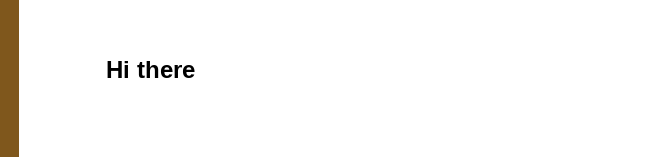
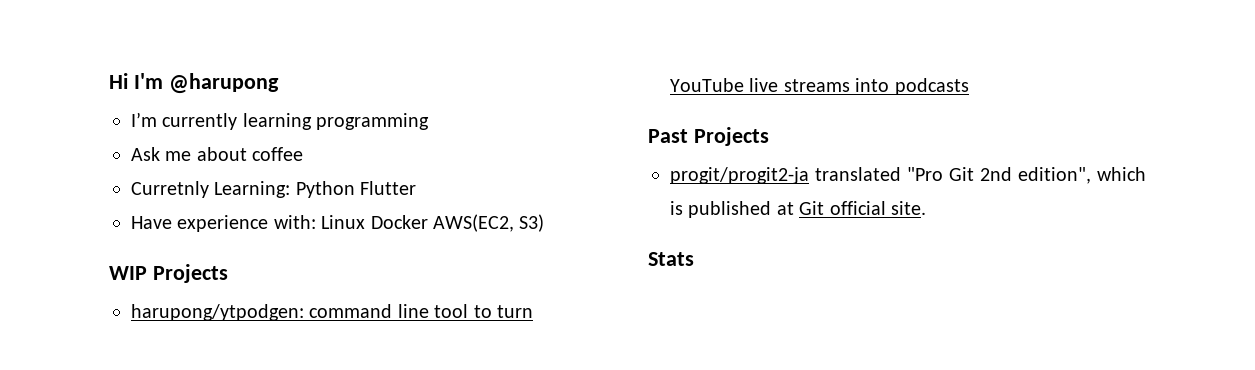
[137,61,195,78] there -> [133,73,279,94] [131,112,430,130] [131,147,304,161] [131,181,417,198] [131,214,545,232] [109,264,228,283] [131,304,533,321] [670,78,969,95] [648,127,769,146] [670,167,1146,184] [670,201,926,218] [648,252,694,266] I'm @harupong // I’m currently learning programming // Ask me about coffee // Curretnly Learning: Python Flutter // Have experience with: Linux Docker AWS(EC2, S3) // WIP Projects // harupong/ytpodgen: command line tool to turn YouTube live streams into podcasts // Past Projects // progit/progit2-ja translated "Pro Git 2nd edition", which is published at Git official site. // Stats

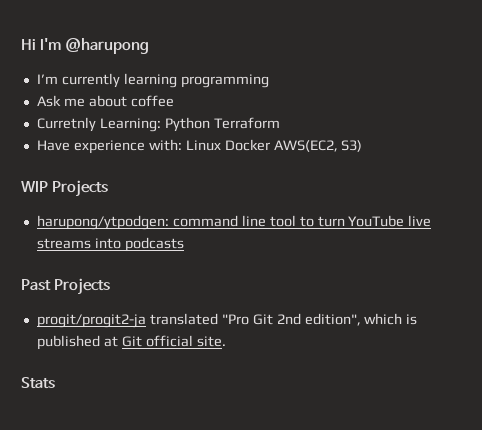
[360,181,417,195] Flutter -> [213,117,280,129] Terraform

